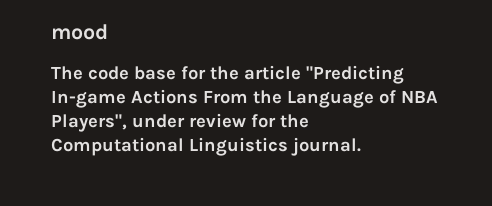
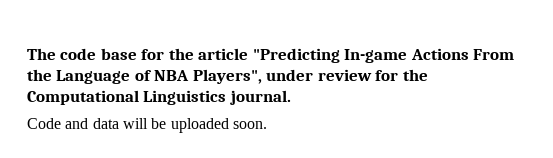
[51,24,108,40] mood // -> (27, 54) none
(361, 146) none -> [27,118,267,133] // Code and data will be uploaded soon.

